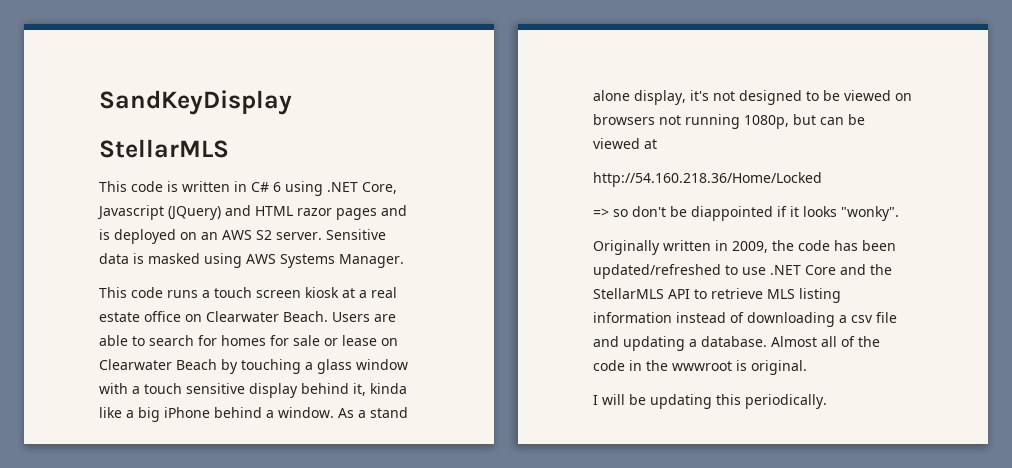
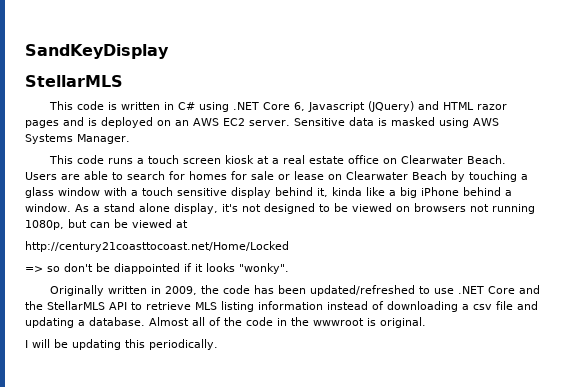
[273,182,281,192] 6 -> (195, 106) none
[362,182,397,194] Core, -> [262,102,305,111] Core 6,
[256,230,272,240] S2 -> [223,118,245,126] EC2
[593,172,822,187] http://54.160.218.36/Home/Locked -> [25,241,289,252] http://century21coasttocoast.net/Home/Locked

